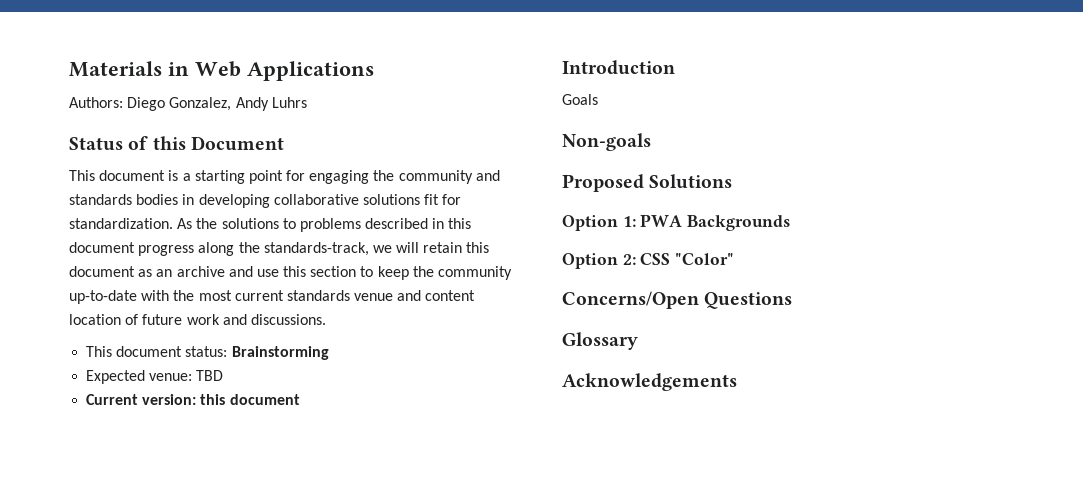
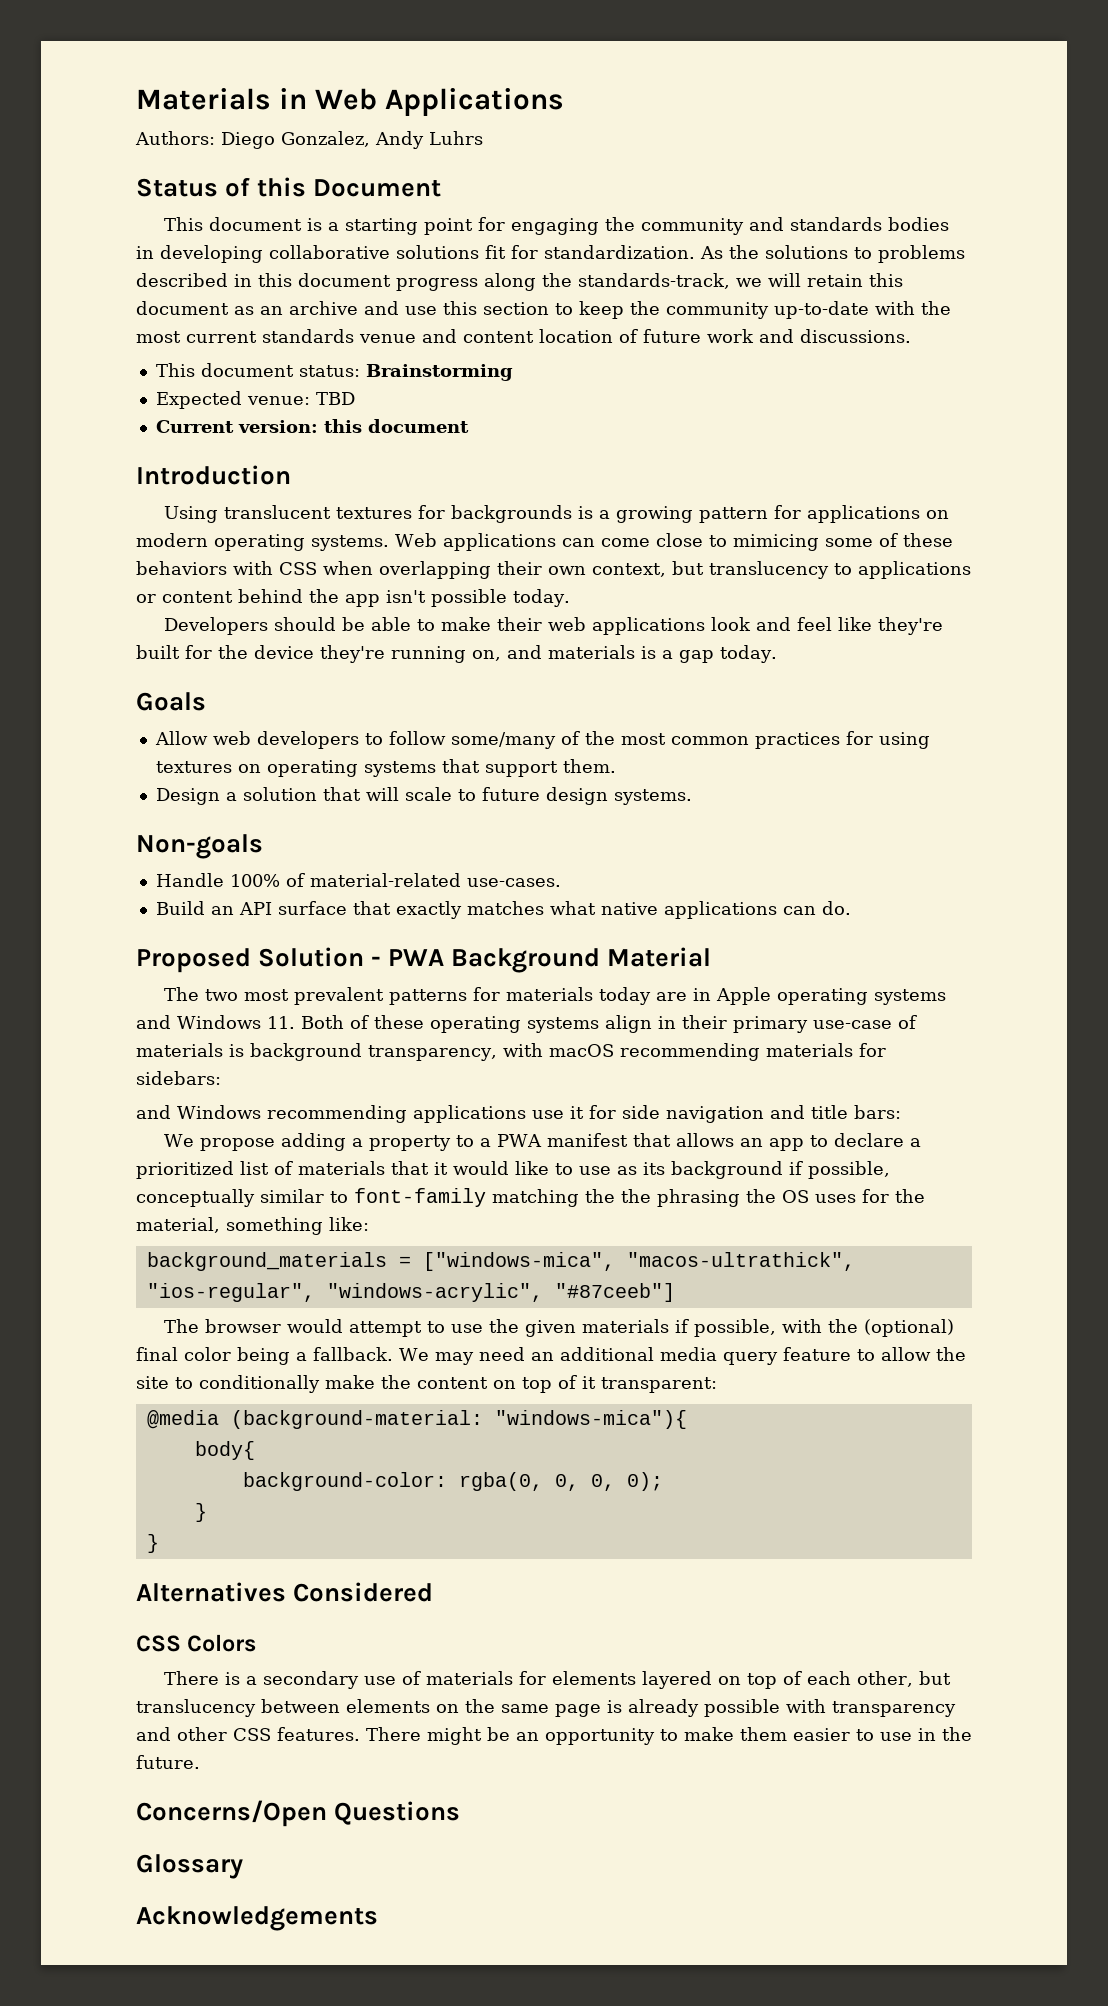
[562,94,598,105] [562,133,651,151] [562,174,733,192] [562,214,791,231] [562,253,735,269] Goals // Non-goals // Proposed Solutions // Option 1: PWA Backgrounds // Option 2: CSS "Color" -> [164,505,950,523] [136,533,953,551] [136,561,971,579] [136,589,570,607] [164,617,944,635] [136,645,777,663] [136,692,206,711] [154,731,930,749] [155,759,616,777] [155,787,692,805] [136,834,263,859] [155,873,561,887] [155,901,851,919] [136,947,712,973] [164,987,947,1005] [136,1015,917,1033] [136,1043,886,1061] [136,1071,221,1085] [136,1105,901,1123] [164,1133,922,1151] [136,1161,890,1179] [136,1188,925,1207] [136,1217,369,1235] [146,1252,855,1271] [146,1283,675,1302] [164,1319,955,1337] [136,1347,966,1365] [136,1375,717,1393] [146,1410,687,1429] [194,1441,255,1460] [242,1472,663,1491] [194,1503,207,1522] [146,1534,159,1553] [136,1582,434,1602] [136,1634,257,1652] [164,1671,952,1689] [136,1699,956,1717] [136,1727,972,1745] [136,1755,200,1769] Using translucent textures for backgrounds is a growing pattern for applications on modern operating systems. Web applications can come close to mimicing some of these behaviors with CSS when overlapping their own context, but translucency to applications or content behind the app isn't possible today. // Developers should be able to make their web applications look and feel like they're built for the device they're running on, and materials is a gap today. // Goals // Allow web developers to follow some/many of the most common practices for using textures on operating systems that support them. // Design a solution that will scale to future design systems. // Non-goals // Handle 100% of material-related use-cases. // Build an API surface that exactly matches what native applications can do. // Proposed Solution - PWA Background Material // The two most prevalent patterns for materials today are in Apple operating systems and Windows 11. Both of these operating systems align in their primary use-case of materials is background transparency, with macOS recommending materials for sidebars: // and Windows recommending applications use it for side navigation and title bars: // We propose adding a property to a PWA manifest that allows an app to declare a prioritized list of materials that it would like to use as its background if possible, conceptually similar to font-family matching the the phrasing the OS uses for the material, something like: // background_materials = ["windows-mica", "macos-ultrathick", "ios-regular", "windows-acrylic", "#87ceeb"] // The browser would attempt to use the given materials if possible, with the (optional) final color being a fallback. We may need an additional media query feature to allow the site to conditionally make the content on top of it transparent: // @media (background-material: "windows-mica"){ // body{ // background-color: rgba(0, 0, 0, 0); // } // } // Alternatives Considered // CSS Colors // There is a secondary use of materials for elements layered on top of each other, but translucency between elements on the same page is already possible with transparency and other CSS features. There might be an opportunity to make them easier to use in the future.

